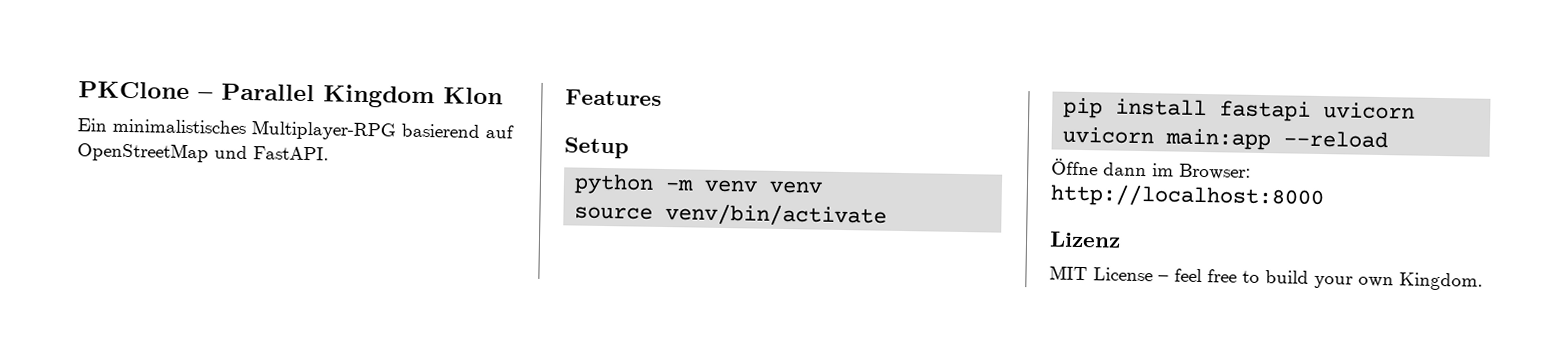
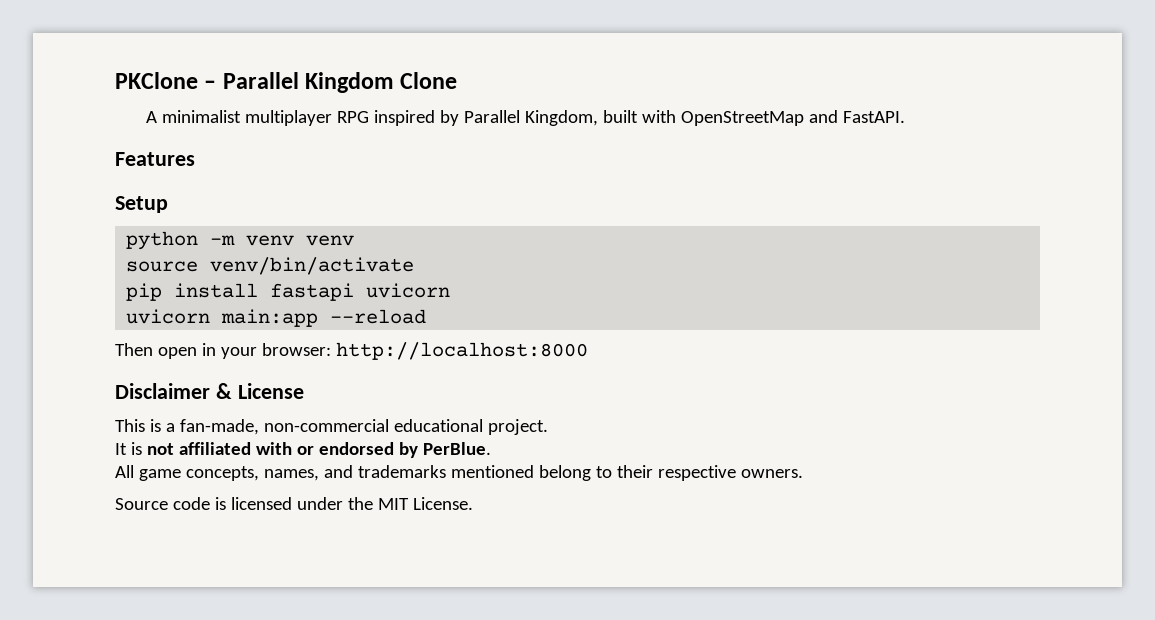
[443,87,503,105] [77,118,514,141] [77,142,248,163] Klon // Ein minimalistisches Multiplayer-RPG basierend auf OpenStreetMap und -> [400,72,458,89] [146,110,839,126] Clone // A minimalist multiplayer RPG inspired by Parallel Kingdom, built with OpenStreetMap and
[1051,158,1251,180] [1050,183,1324,210] [1049,231,1121,248] [1049,265,1483,291] Öffne dann im Browser: http://localhost:8000 // Lizenz // MIT License – feel free to build your own Kingdom. -> [115,342,588,360] [115,383,304,399] [115,419,548,435] [115,442,491,458] [115,465,803,481] [115,497,473,510] Then open in your browser: http://localhost:8000 // Disclaimer & License // This is a fan-made, non-commercial educational project. // It is not affiliated with or endorsed by PerBlue. // All game concepts, names, and trademarks mentioned belong to their respective owners. // Source code is licensed under the MIT License.

